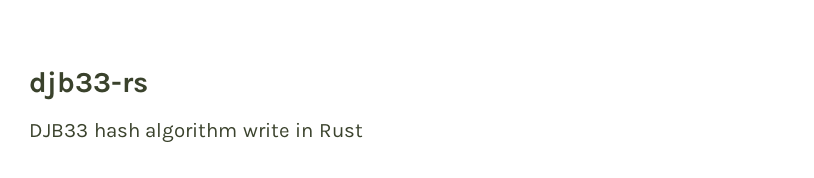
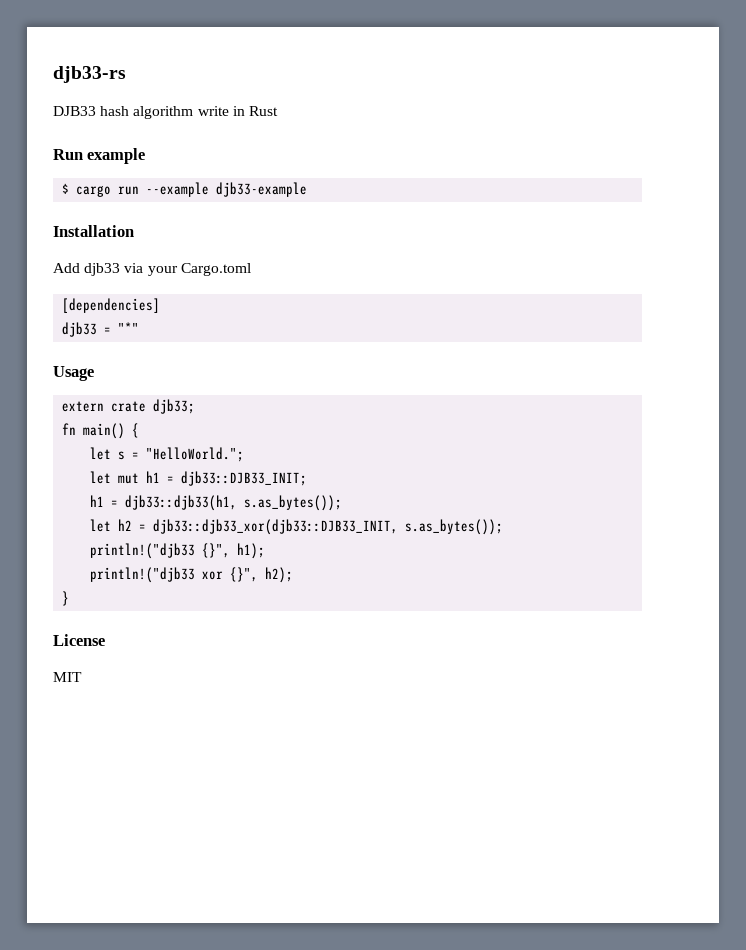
(363, 131) none -> [53,148,146,164] [62,182,308,197] [53,225,134,237] [53,263,251,276] [62,298,161,313] [62,322,140,337] [53,366,94,381] [62,399,196,414] [62,423,140,439] [90,447,245,462] [90,471,308,486] [90,495,343,511] [90,519,504,535] [90,543,266,559] [90,567,294,583] [62,591,70,606] [53,634,105,646] [53,672,82,682] // Run example // $ cargo run --example djb33-example // Installation // Add djb33 via your Cargo.toml // [dependencies] // djb33 = "*" // Usage // extern crate djb33; // fn main() { // let s = "HelloWorld."; // let mut h1 = djb33::DJB33_INIT; // h1 = djb33::djb33(h1, s.as_bytes()); // let h2 = djb33::djb33_xor(djb33::DJB33_INIT, s.as_bytes()); // println!("djb33 {}", h1); // println!("djb33 xor {}", h2); // } // License // MIT

